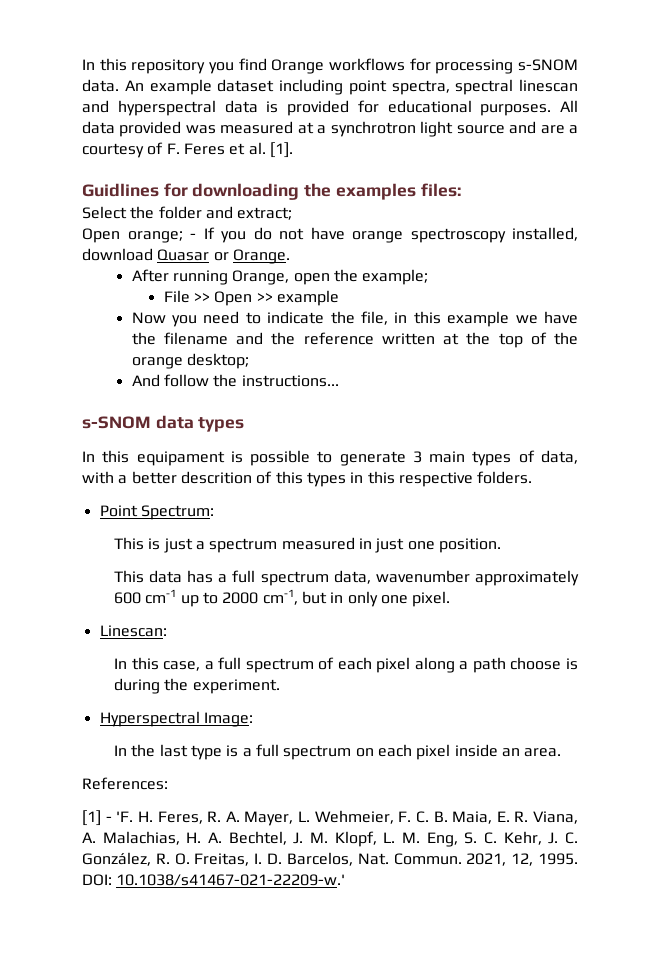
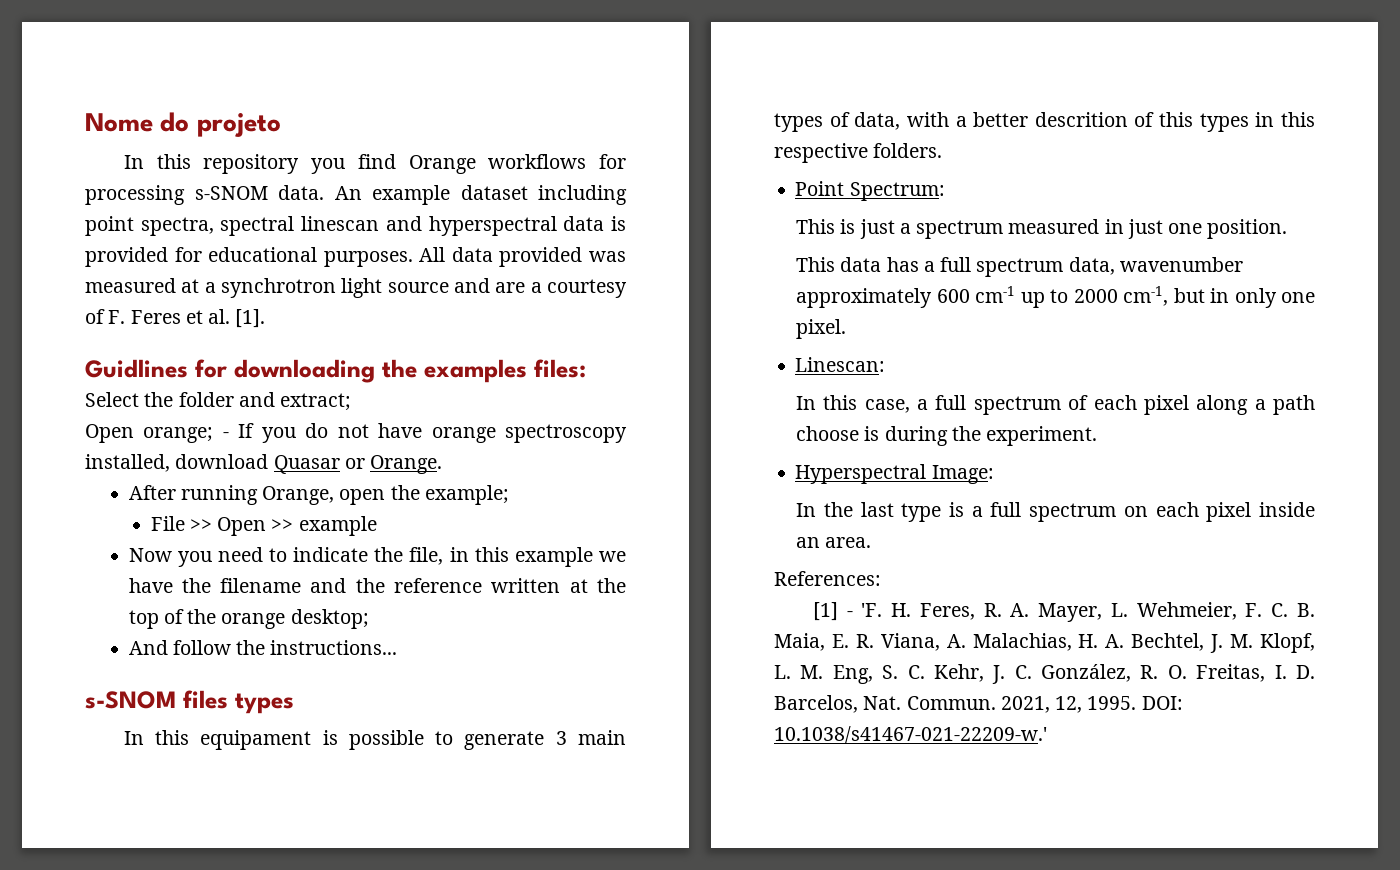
(82, 64) none -> [85,112,281,137] Nome do projeto //
[155,415,194,429] data -> [183,690,228,709] files

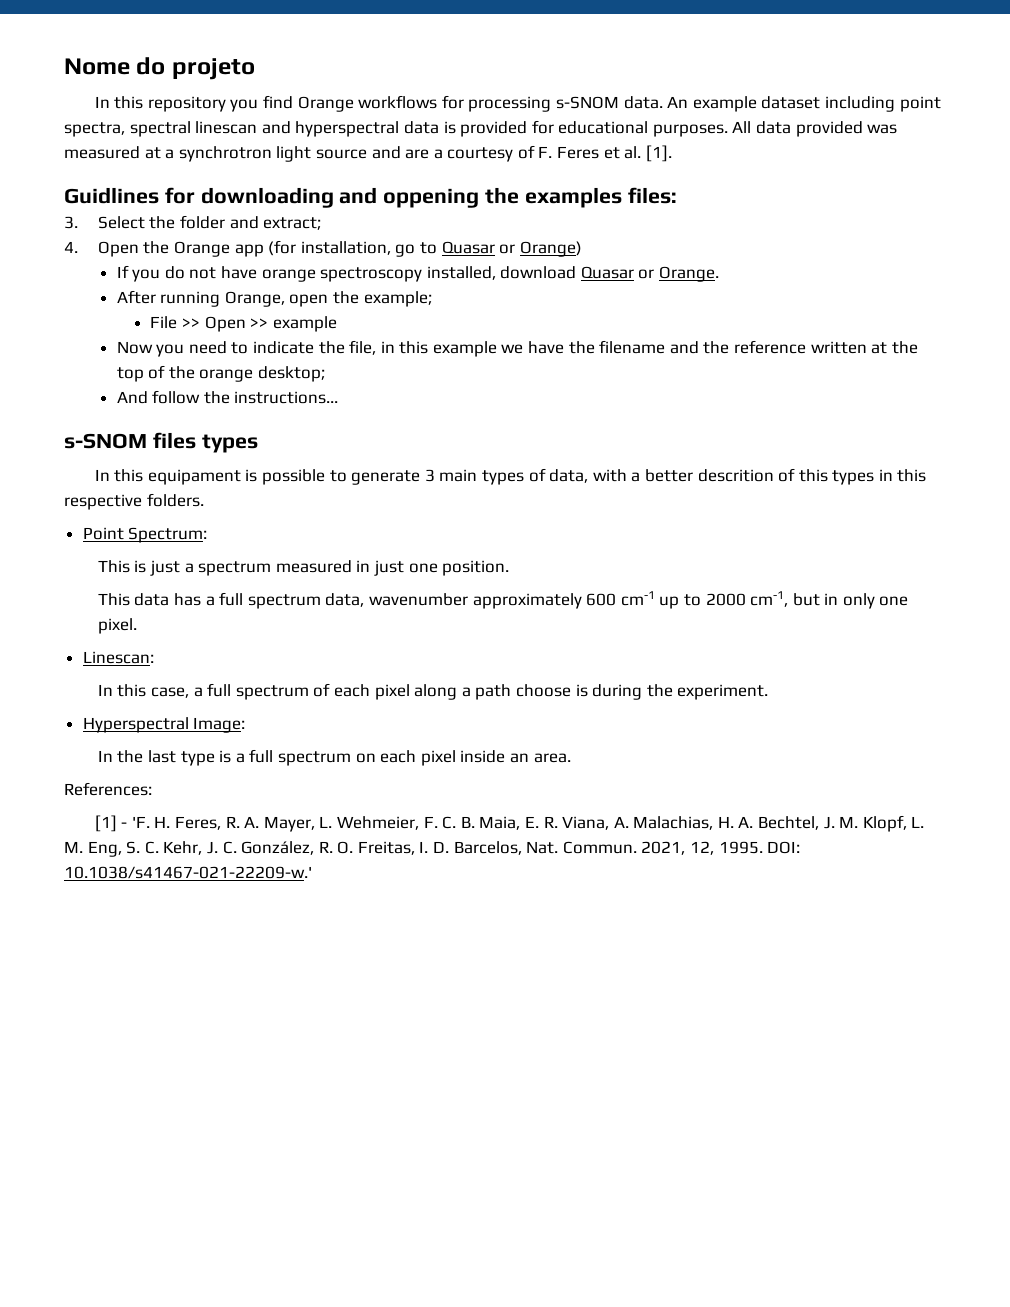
(375, 371) none -> [339,187,480,208] and oppening
(586, 368) none -> [64,216,78,229] 3.
[85,424,229,443] Open orange; - -> [64,240,582,257] 4. Open the Orange app (for installation, go to Quasar or Orange) //

